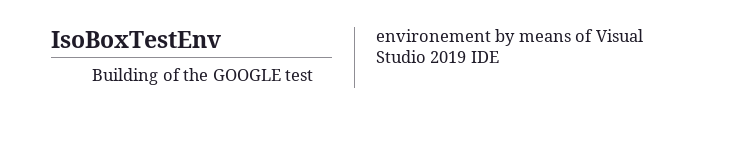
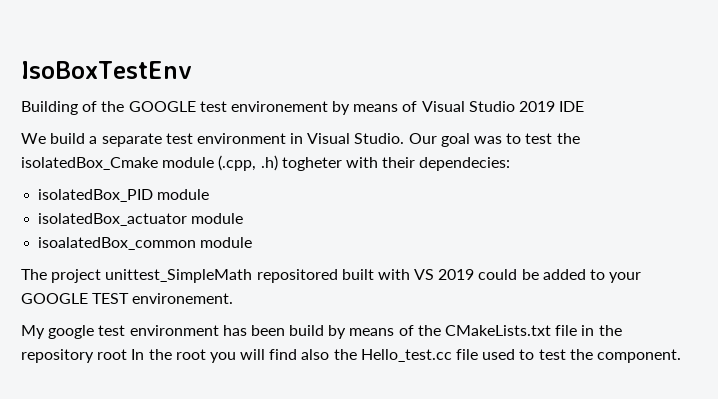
(499, 57) none -> [21,133,580,147] [21,155,511,171] [38,189,210,202] [38,213,244,226] [38,237,253,250] [21,269,642,283] [21,293,234,304] [21,325,622,339] [21,349,681,363] // We build a separate test environment in Visual Studio. Our goal was to test the isolatedBox_Cmake module (.cpp, .h) togheter with their dependecies: // isolatedBox_PID module // isolatedBox_actuator module // isoalatedBox_common module // The project unittest_SimpleMath repositored built with VS 2019 could be added to your GOOGLE TEST environement. // My google test environment has been build by means of the CMakeLists.txt file in the repository root In the root you will find also the Hello_test.cc file used to test the component.

